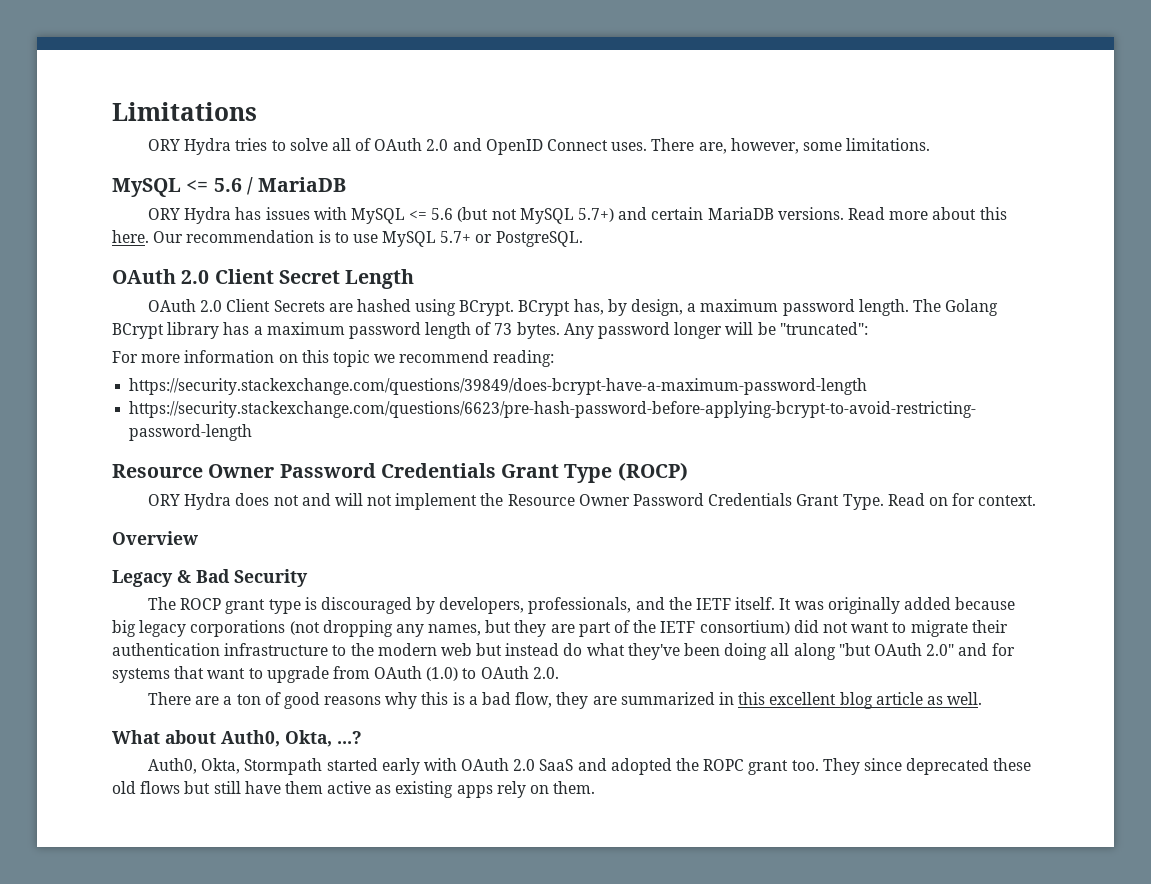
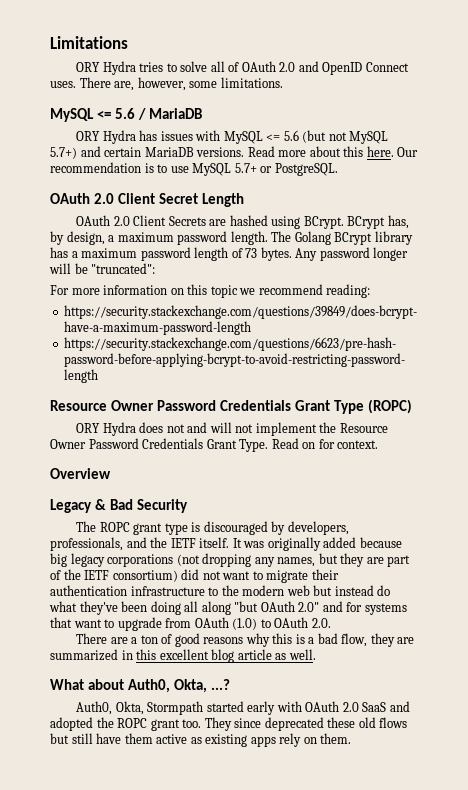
[617,462,688,481] (ROCP) -> [368,399,413,414] (ROPC)
[180,598,222,610] ROCP -> [99,522,130,532] ROPC

